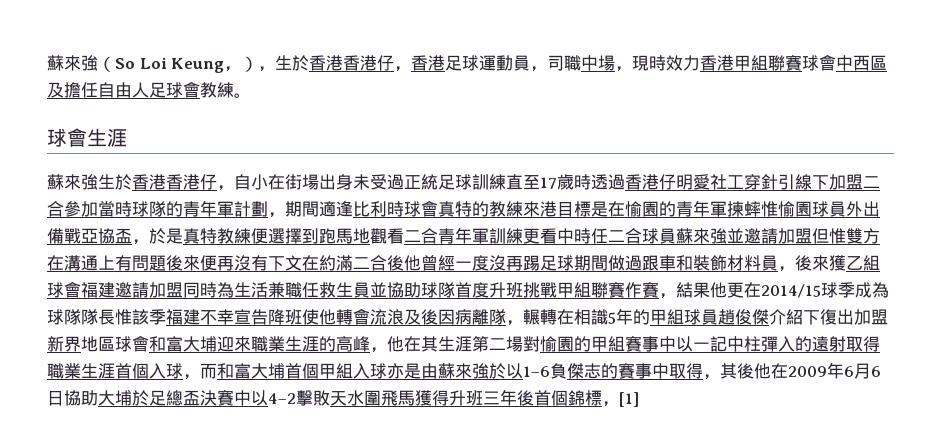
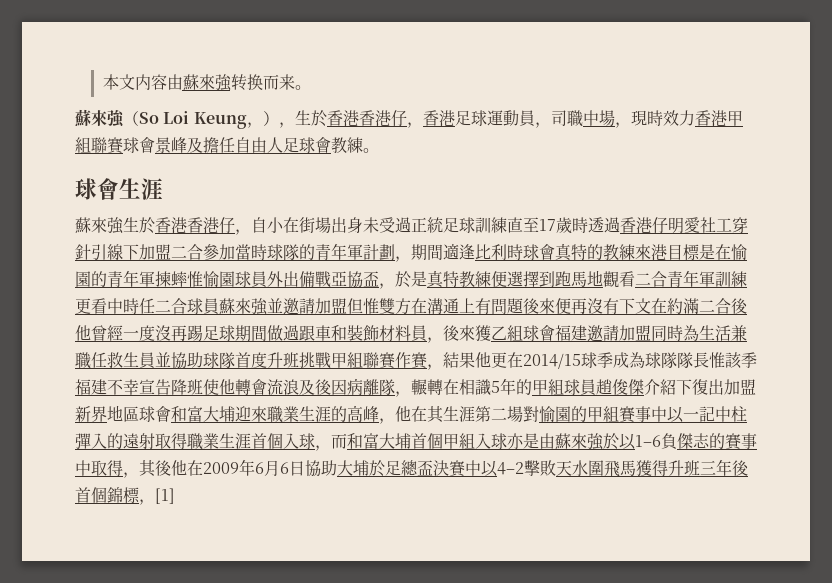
(47, 63) none -> [102,74,311,91] 本文内容由蘇來強转换而来。 //
[836,55,888,71] 中西區 -> [155,137,187,153] 景峰

